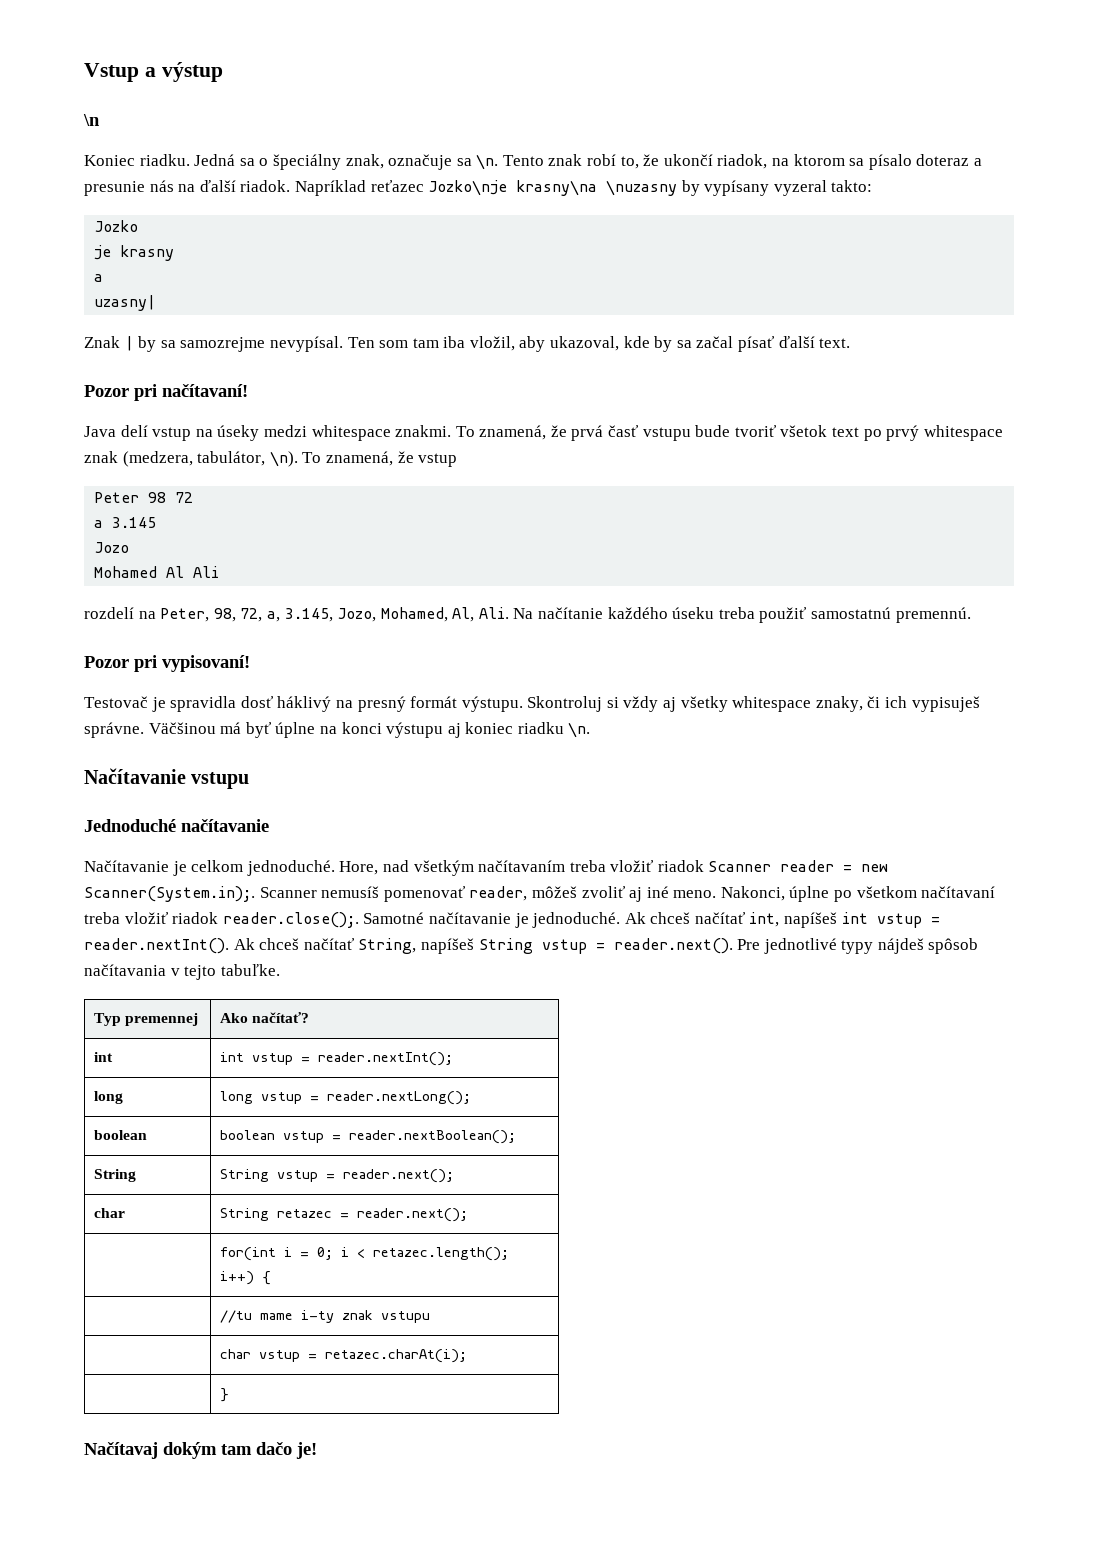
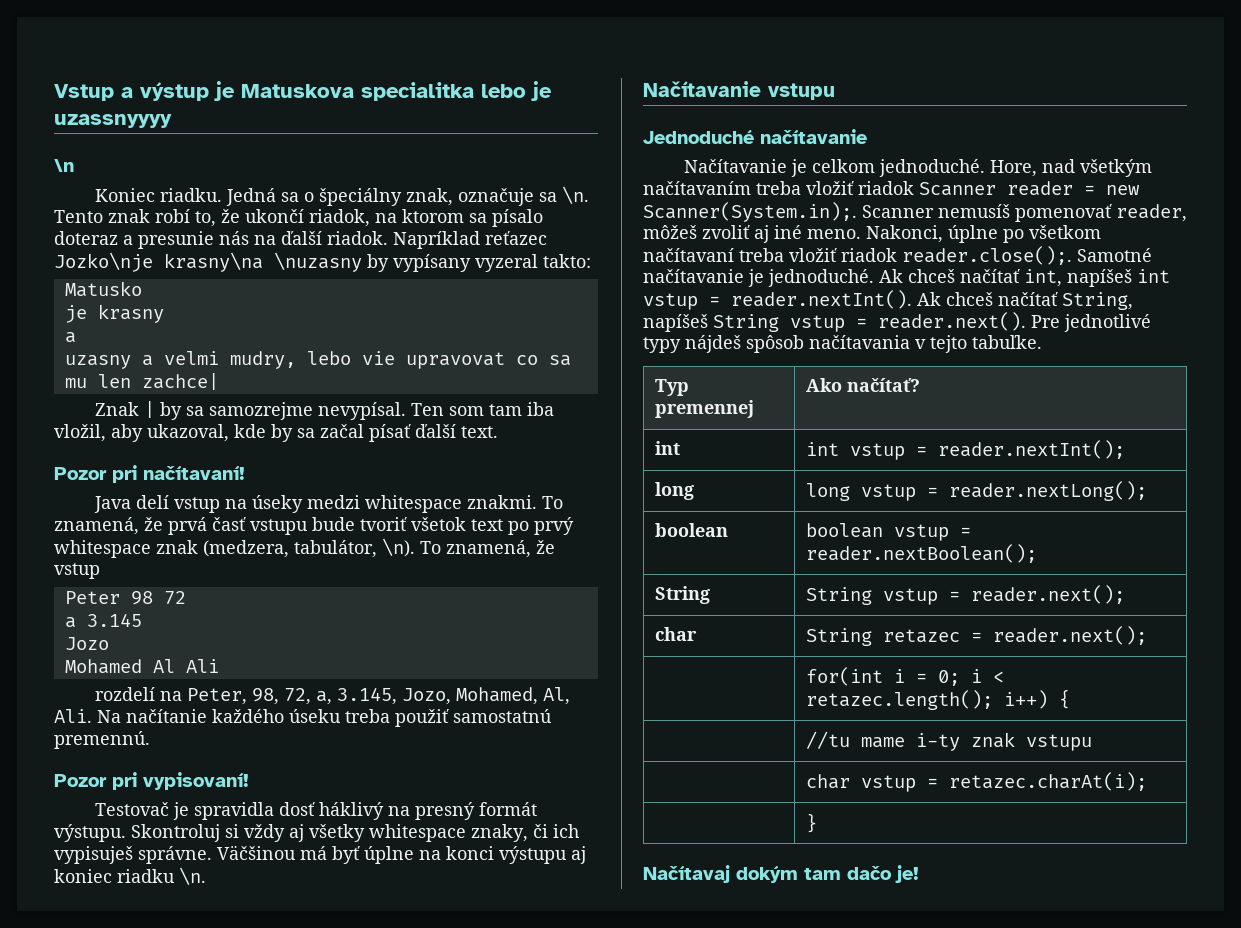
(223, 72) none -> [214,81,552,101] [54,114,172,128] je Matuskova specialitka lebo je uzassnyyyy
[94,220,139,232] Jozko -> [64,281,142,297] Matusko
[94,295,157,311] uzasny| -> [64,351,571,369] [64,373,219,390] uzasny a velmi mudry, lebo vie upravovat co sa mu len zachce|

